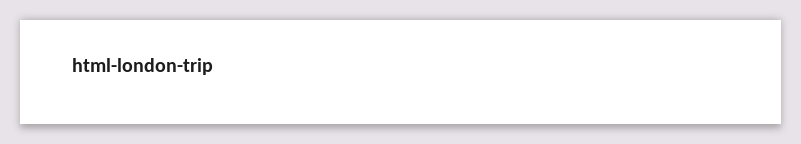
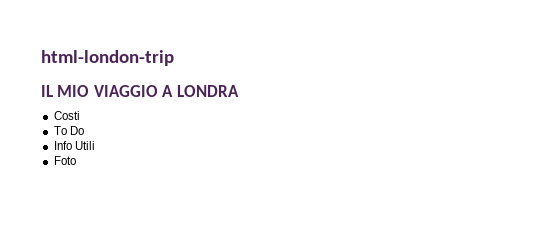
(213, 66) none -> [41,85,239,97] [53,111,80,120] [53,126,84,135] [53,141,95,150] [53,156,76,165] // IL MIO VIAGGIO A LONDRA // Costi // To Do // Info Utili // Foto

